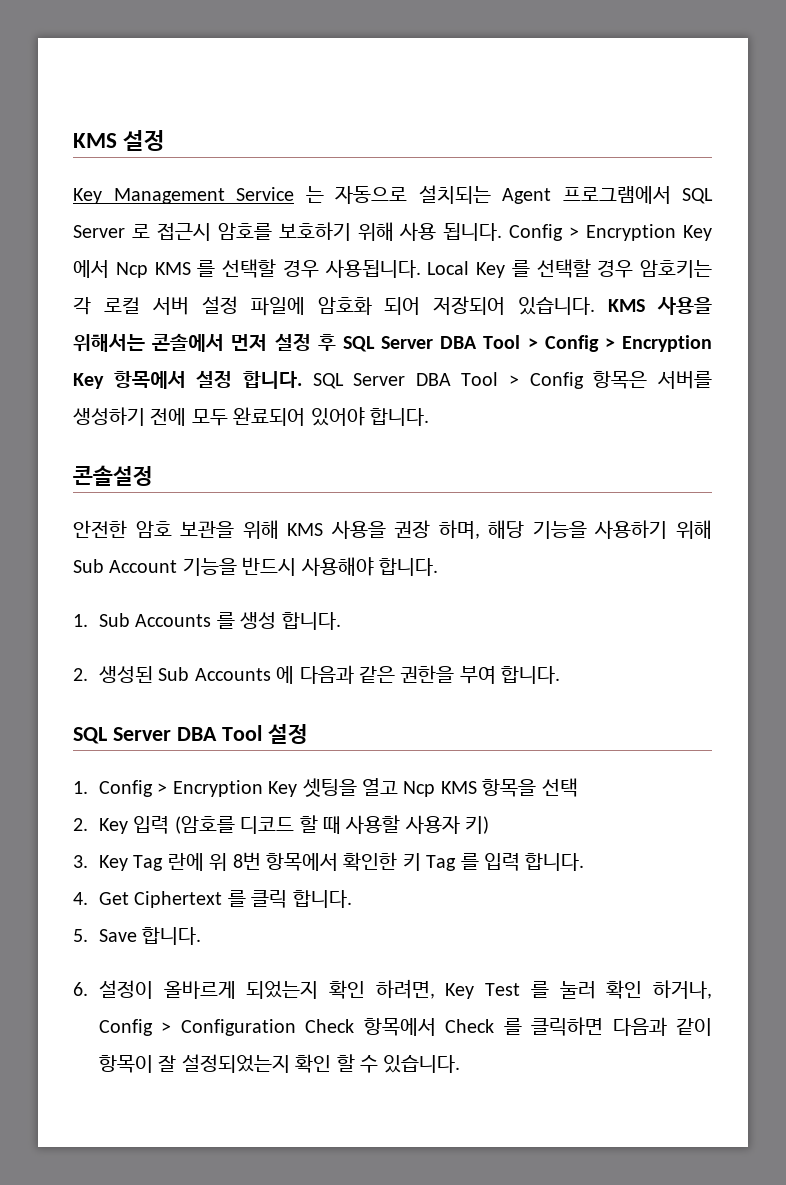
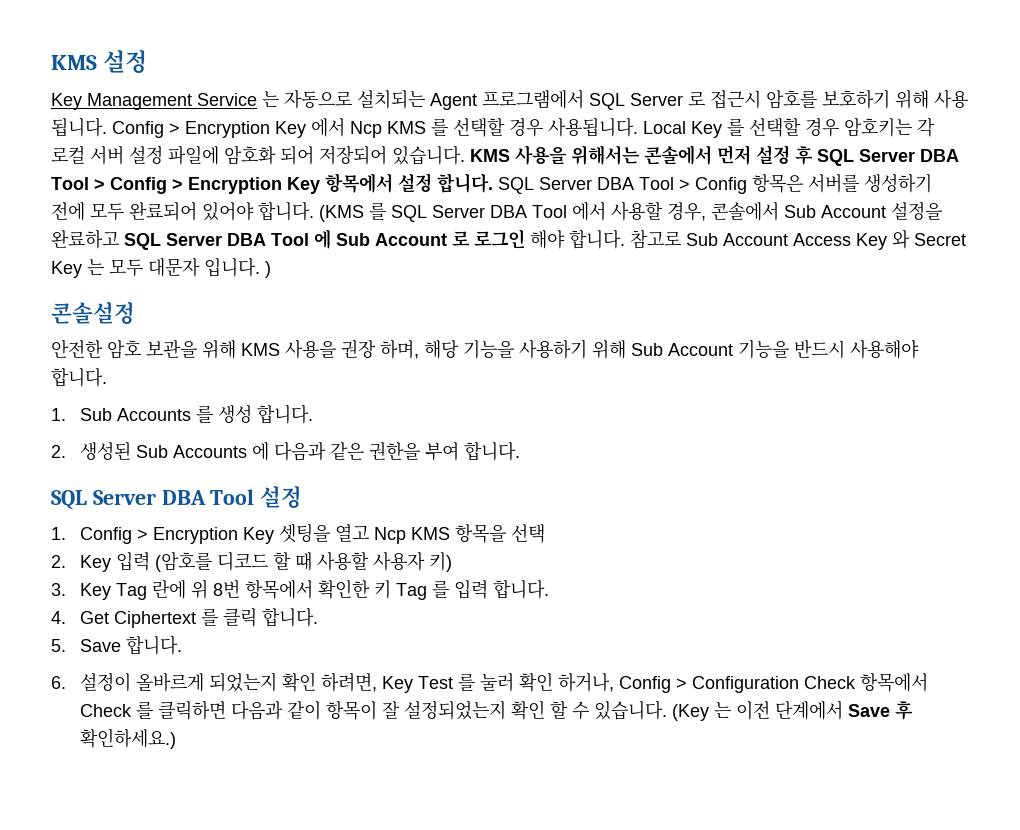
(429, 417) none -> [319,202,942,222] [51,229,966,250] [51,257,271,278] (KMS 를 SQL Server DBA Tool 에서 사용할 경우, 콘솔에서 Sub Account 설정을 완료하고 SQL Server DBA Tool 에 Sub Account 로 로그인 해야 합니다. 참고로 Sub Account Access Key 와 Secret Key 는 모두 대문자 입니다. )
(461, 1064) none -> [672,701,914,721] [80,728,177,749] (Key 는 이전 단계에서 Save 후 확인하세요.)

